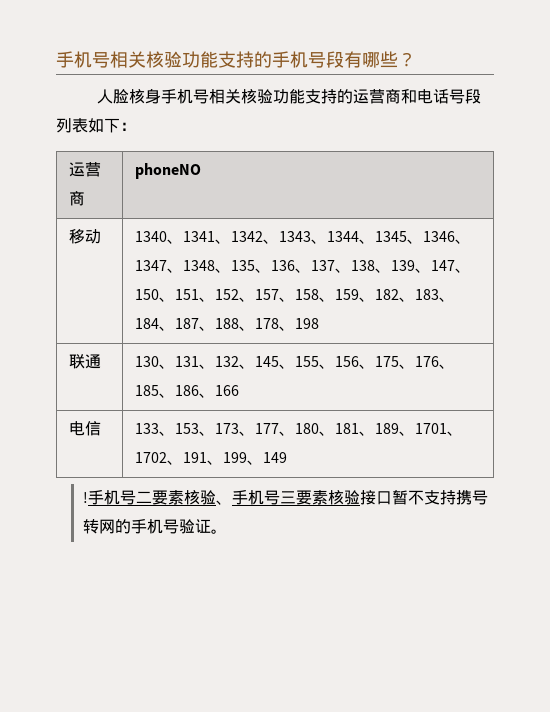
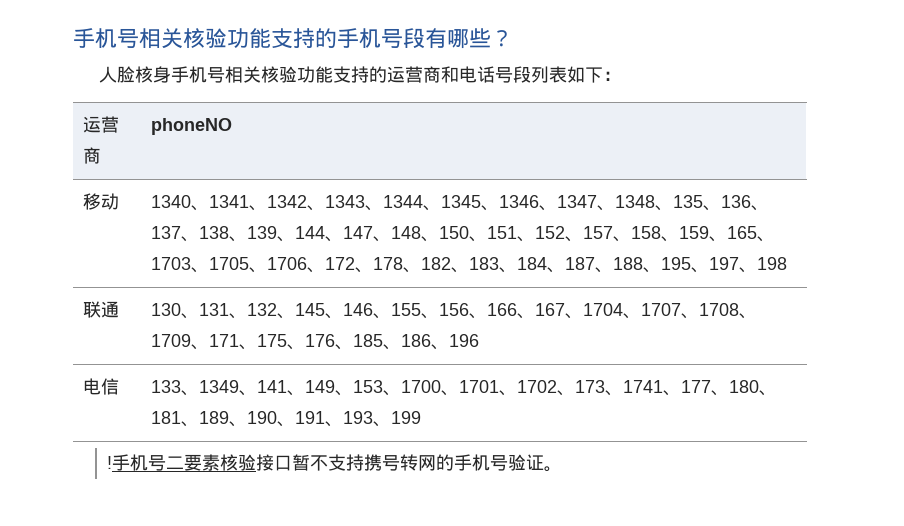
[430,260,455,271] 147 -> [295,226,422,242] 144、147、148
(375, 299) none -> [727,226,776,242] [151,257,422,273] 165、1703、1705、1706、172、178、
[254,318,279,329] 178 -> [661,257,740,273] 195、197
(295, 366) none -> [343,303,392,319] 146、
(375, 366) none -> [487,303,758,319] [151,334,258,350] 166、167、1704、1707、1708、1709、171、
[214,385,239,396] 166 -> [449,334,480,347] 196
[174,423,239,436] 153、173 -> [199,380,664,396] 1349、141、149、153、1700、1701、1702、173、1741
[414,423,463,436] [134,452,167,463] 1701、1702 -> [247,411,278,424] 190
(223, 462) none -> [343,411,392,427] 193、
[246,452,287,465] 、149 -> (422, 417) none
[215,490,360,505] 、手机号三要素核验 -> (257, 462) none

